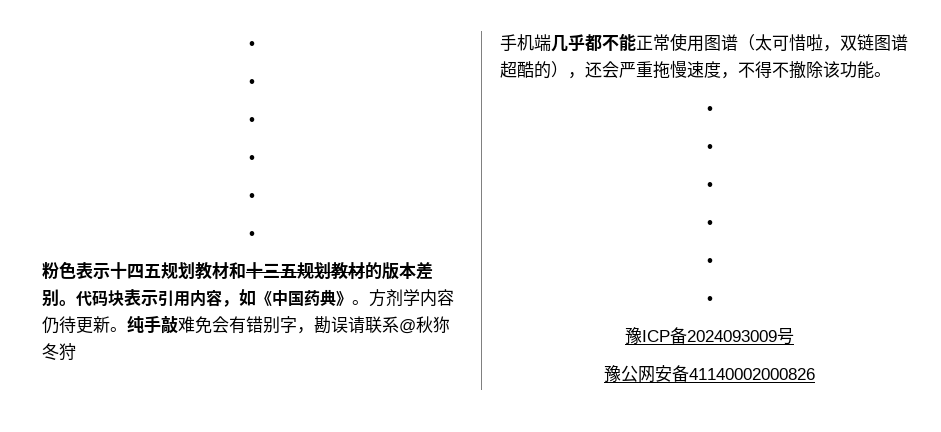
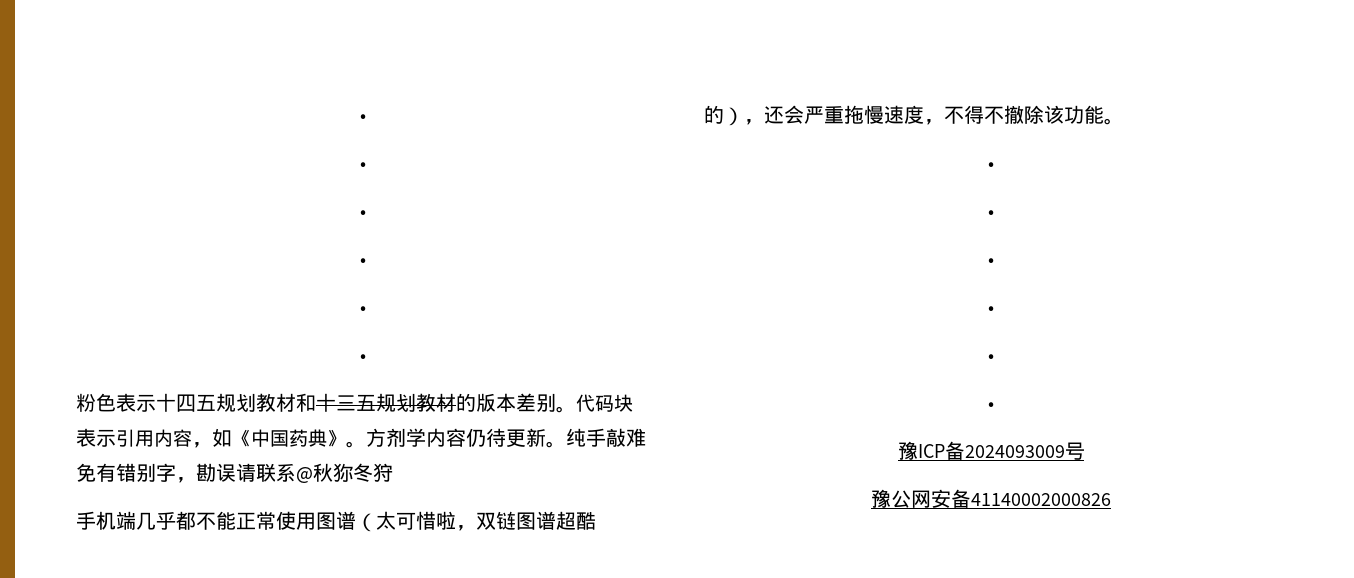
[212,316,229,333] 会 -> (96, 472) none

